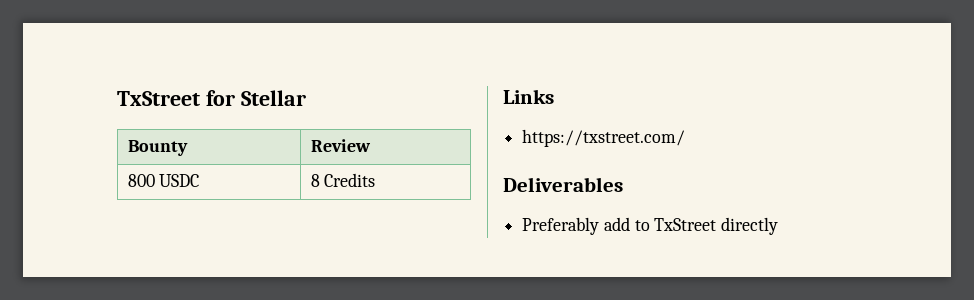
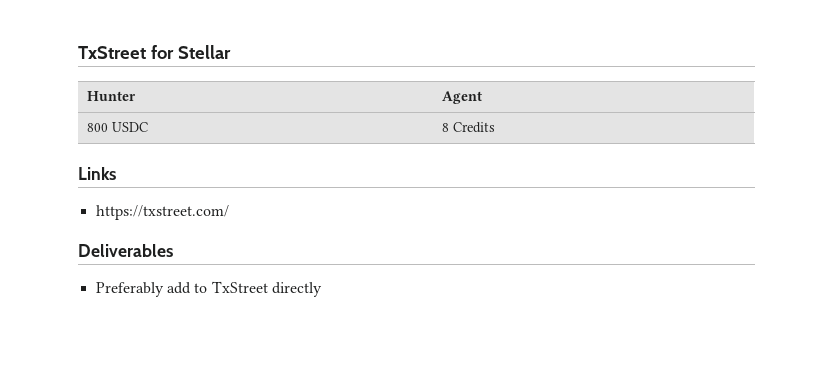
[127,140,188,156] [310,139,371,152] Bounty | Review -> [86,91,136,101] [441,91,482,104] Hunter | Agent

